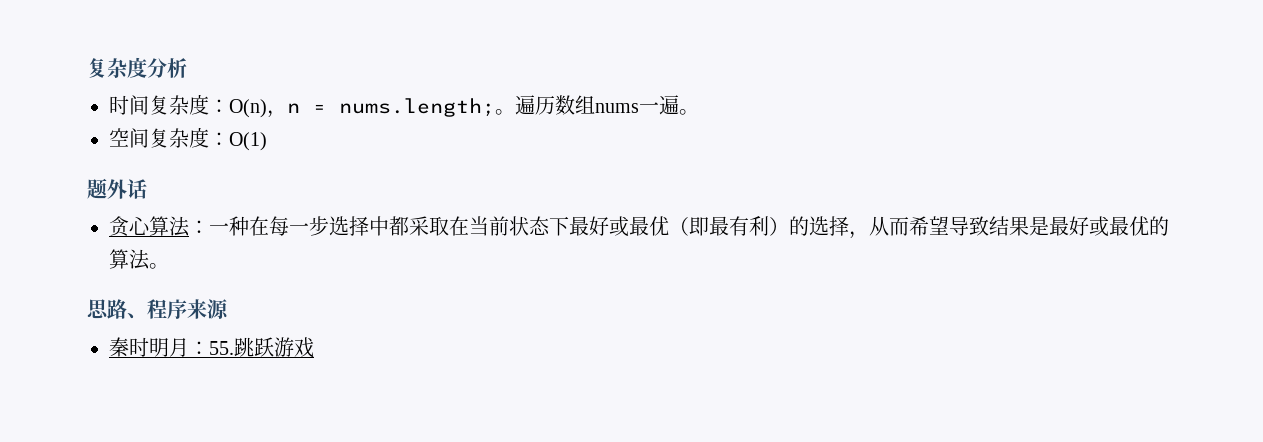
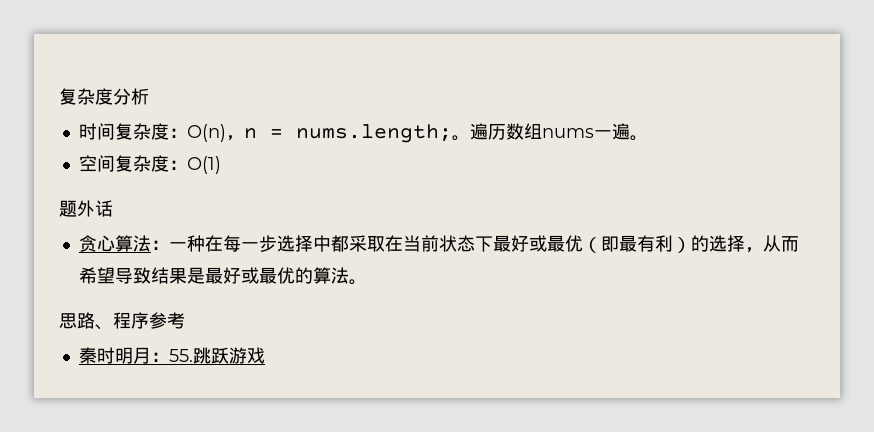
[187,299,229,319] 来源 -> [149,312,185,329] 参考

